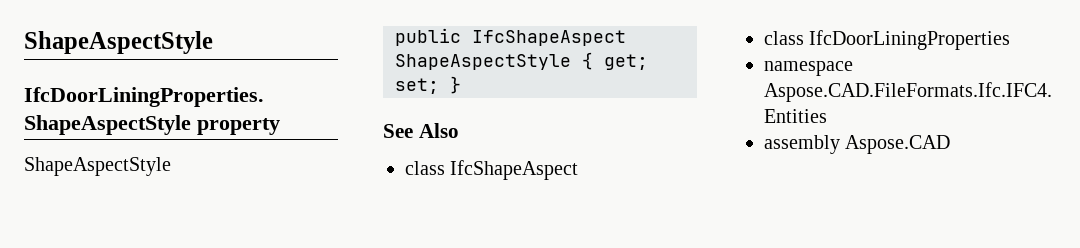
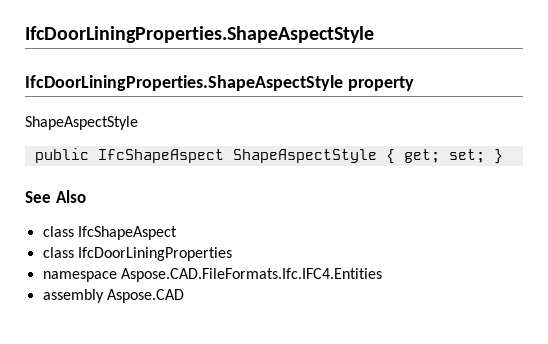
[24,31,213,54] ShapeAspectStyle -> [25,26,374,43] IfcDoorLiningProperties.ShapeAspectStyle

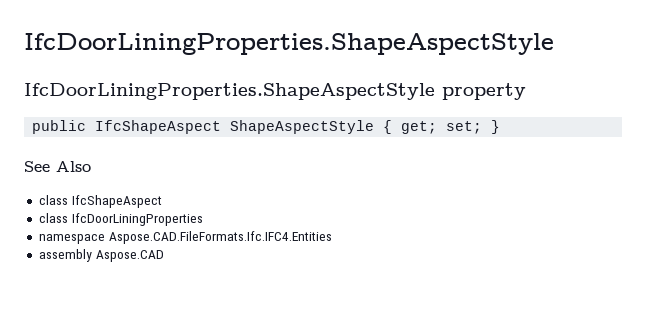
[25,116,138,130] // ShapeAspectStyle -> (526, 91) none

